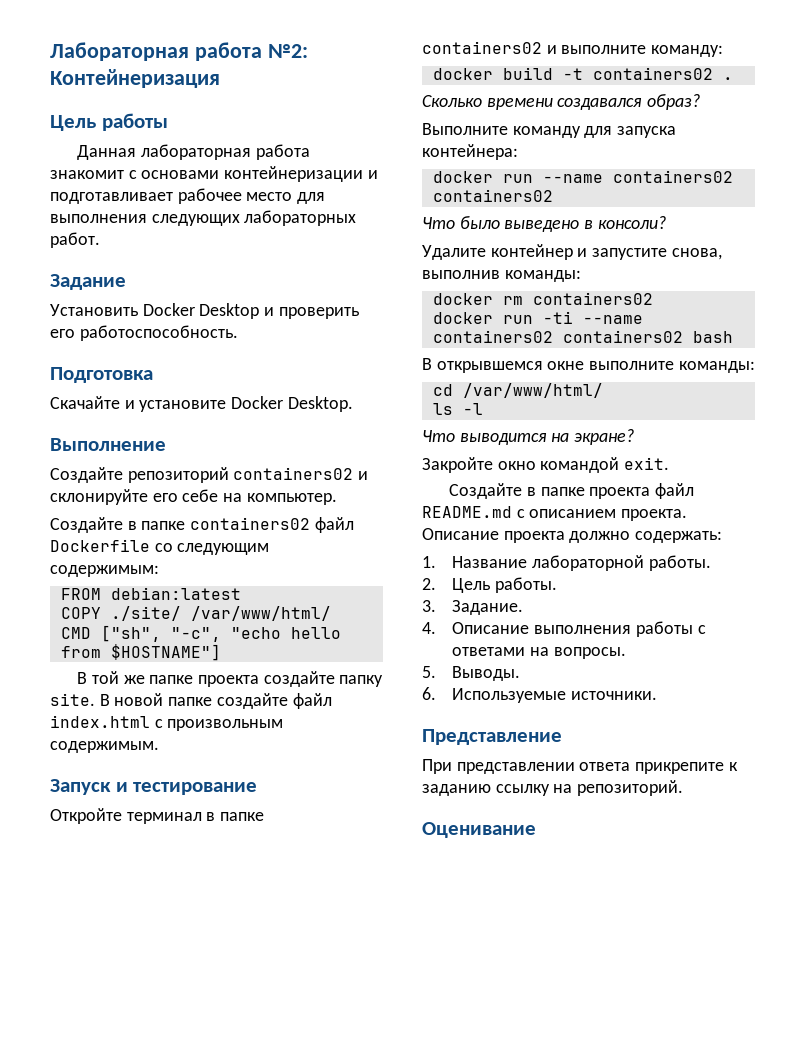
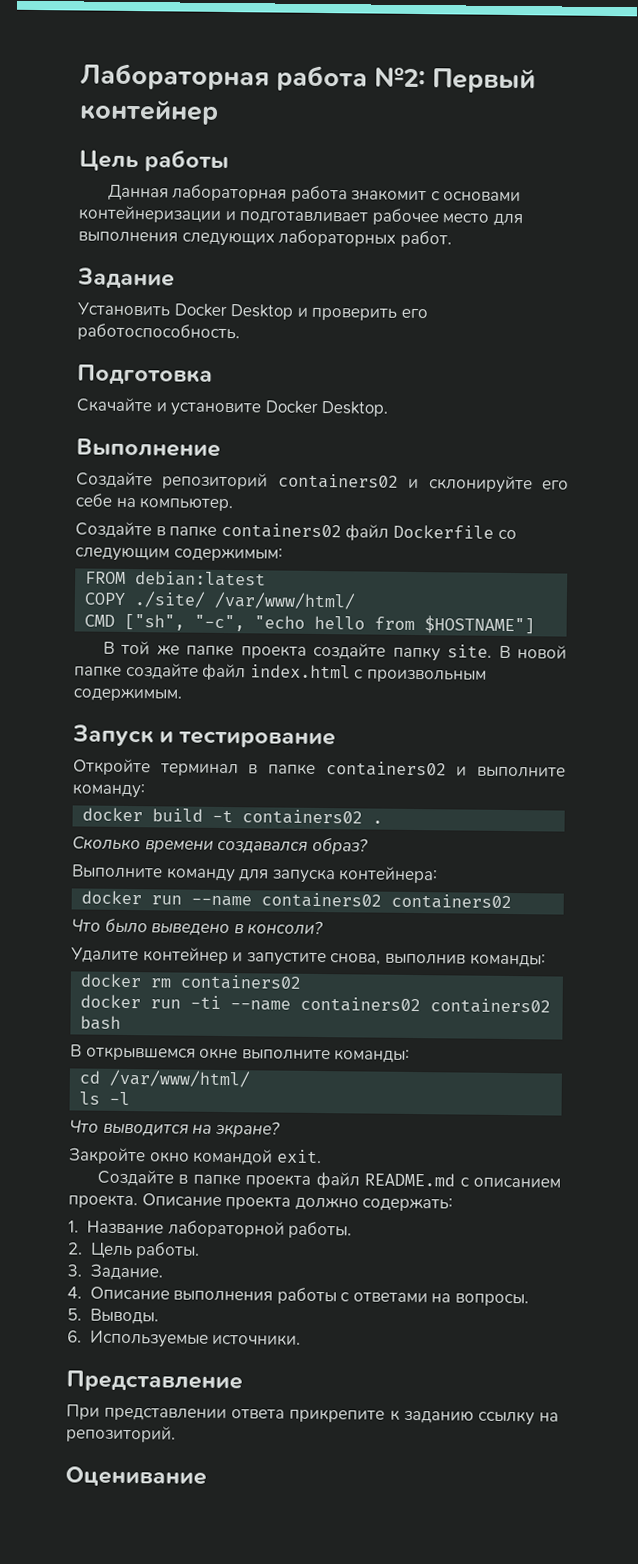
[50,69,220,88] Контейнеризация -> [432,68,537,94] [79,99,219,125] Первый контейнер

